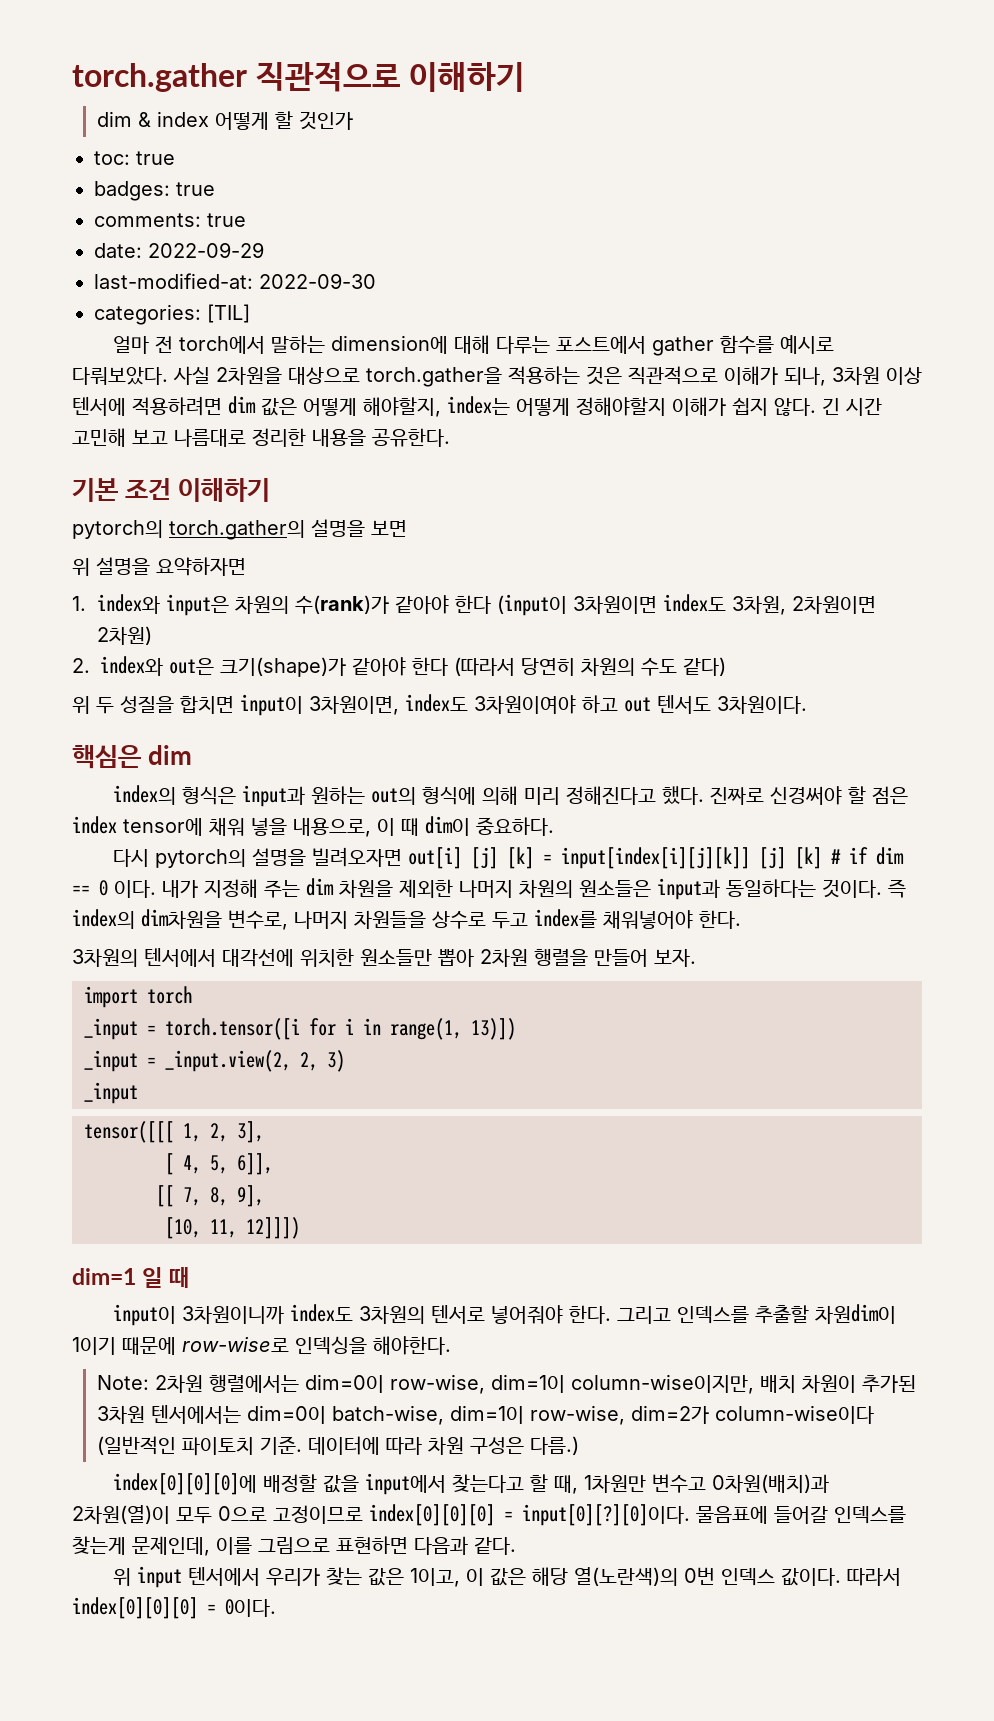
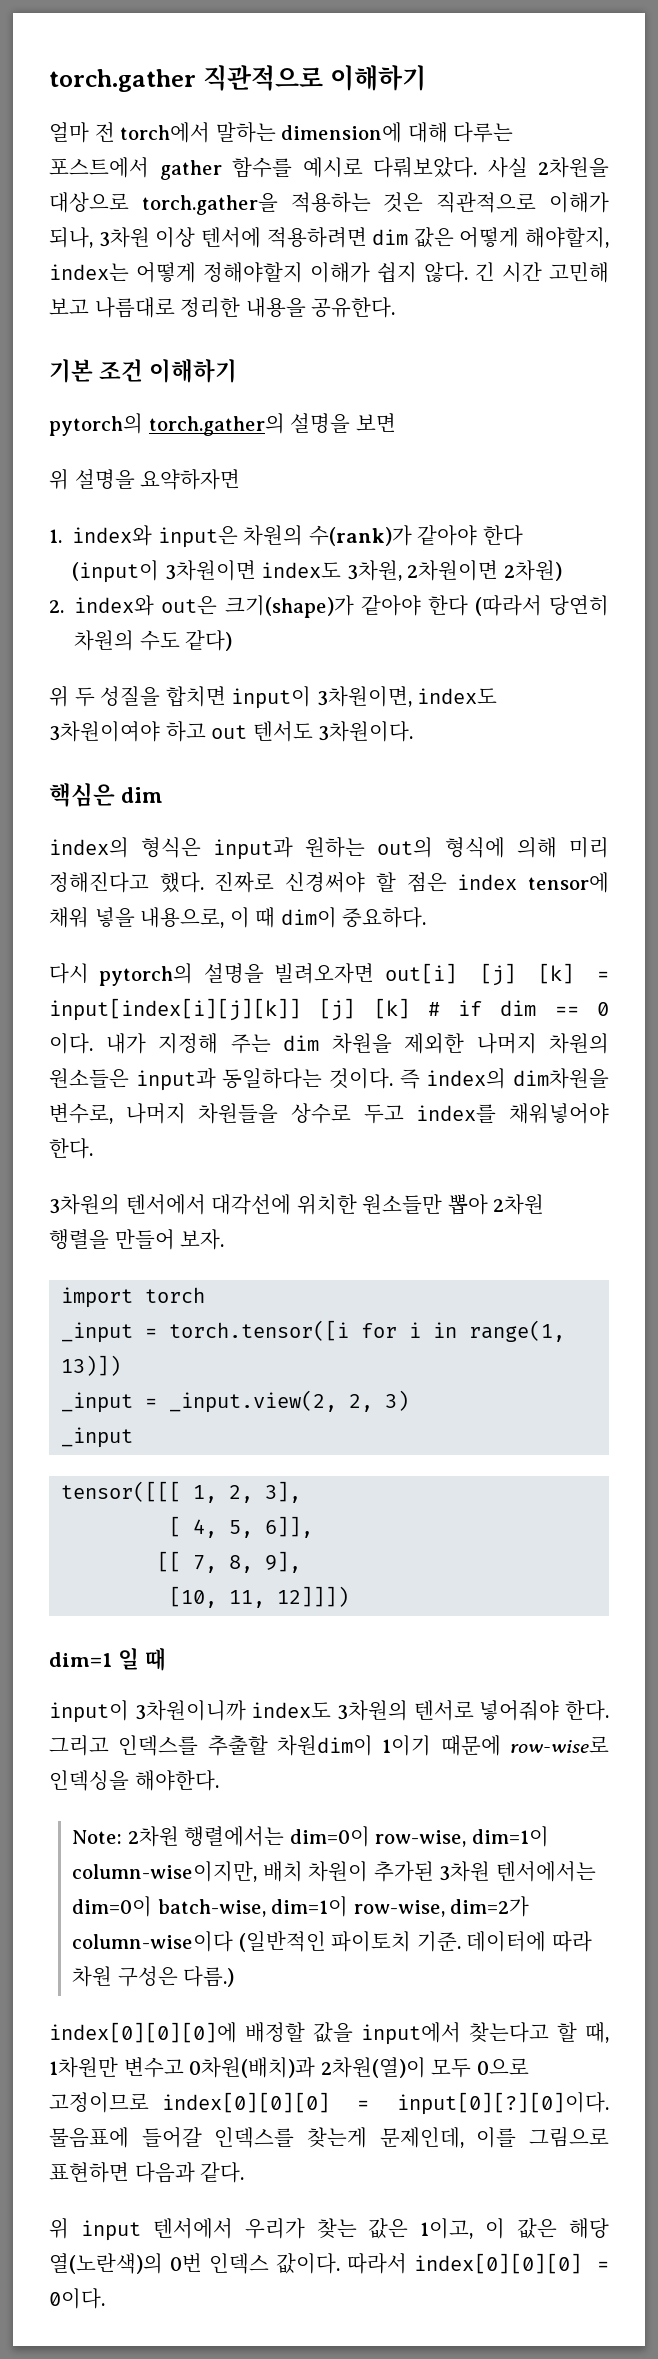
[96,111,353,130] [94,151,175,165] [94,181,215,201] [94,213,246,227] [94,242,264,258] [94,273,376,289] [94,304,250,325] // dim & index 어떻게 할 것인가 // toc: true // badges: true // comments: true // date: 2022-09-29 // last-modified-at: 2022-09-30 // categories: [TIL] -> (426, 78) none

